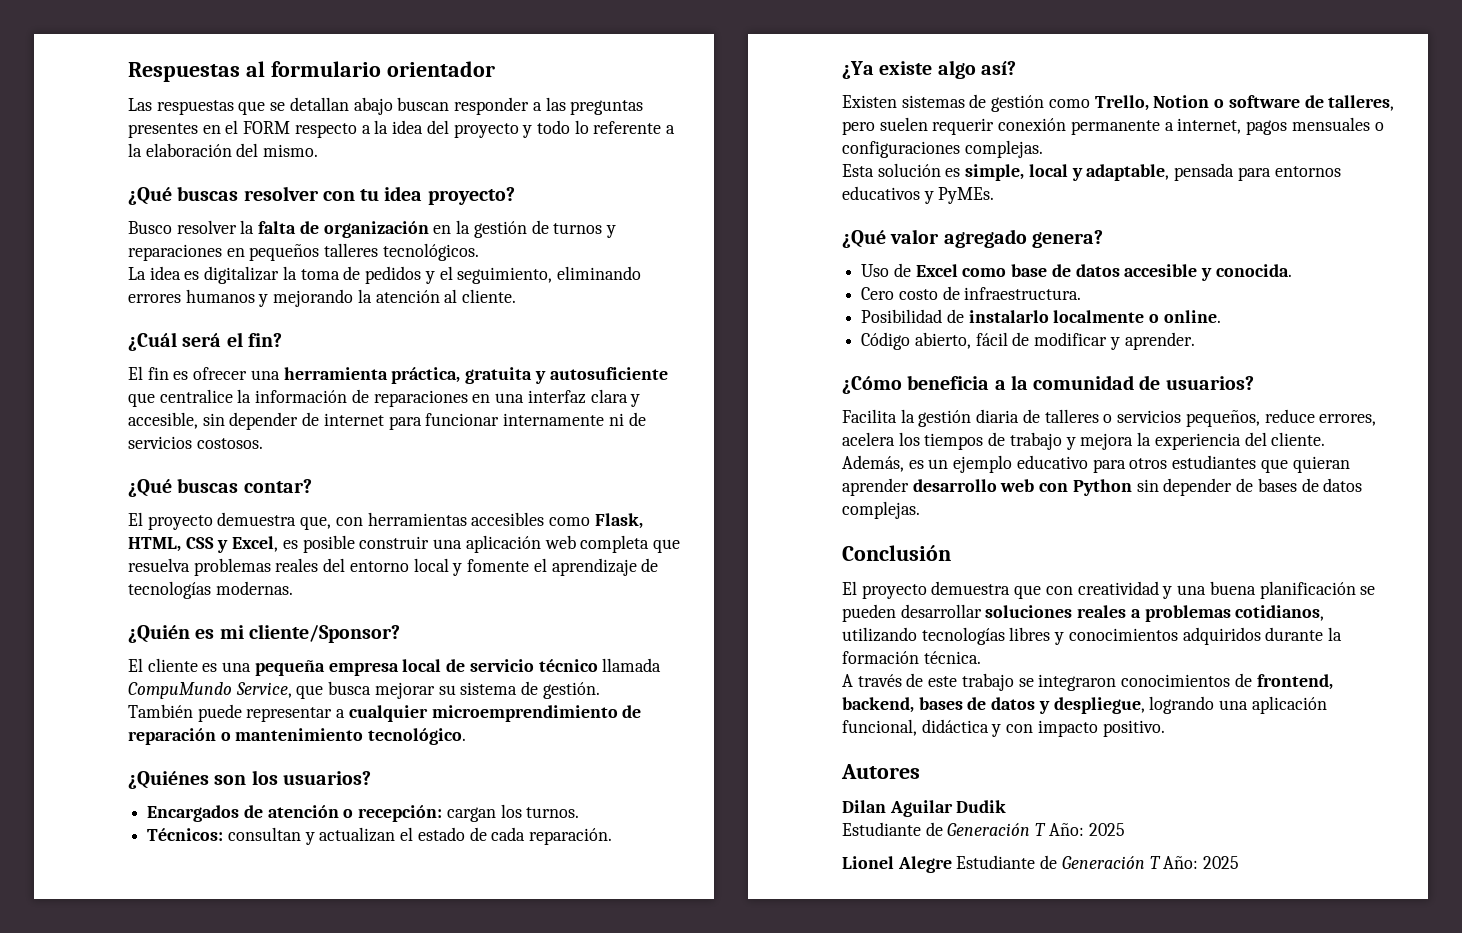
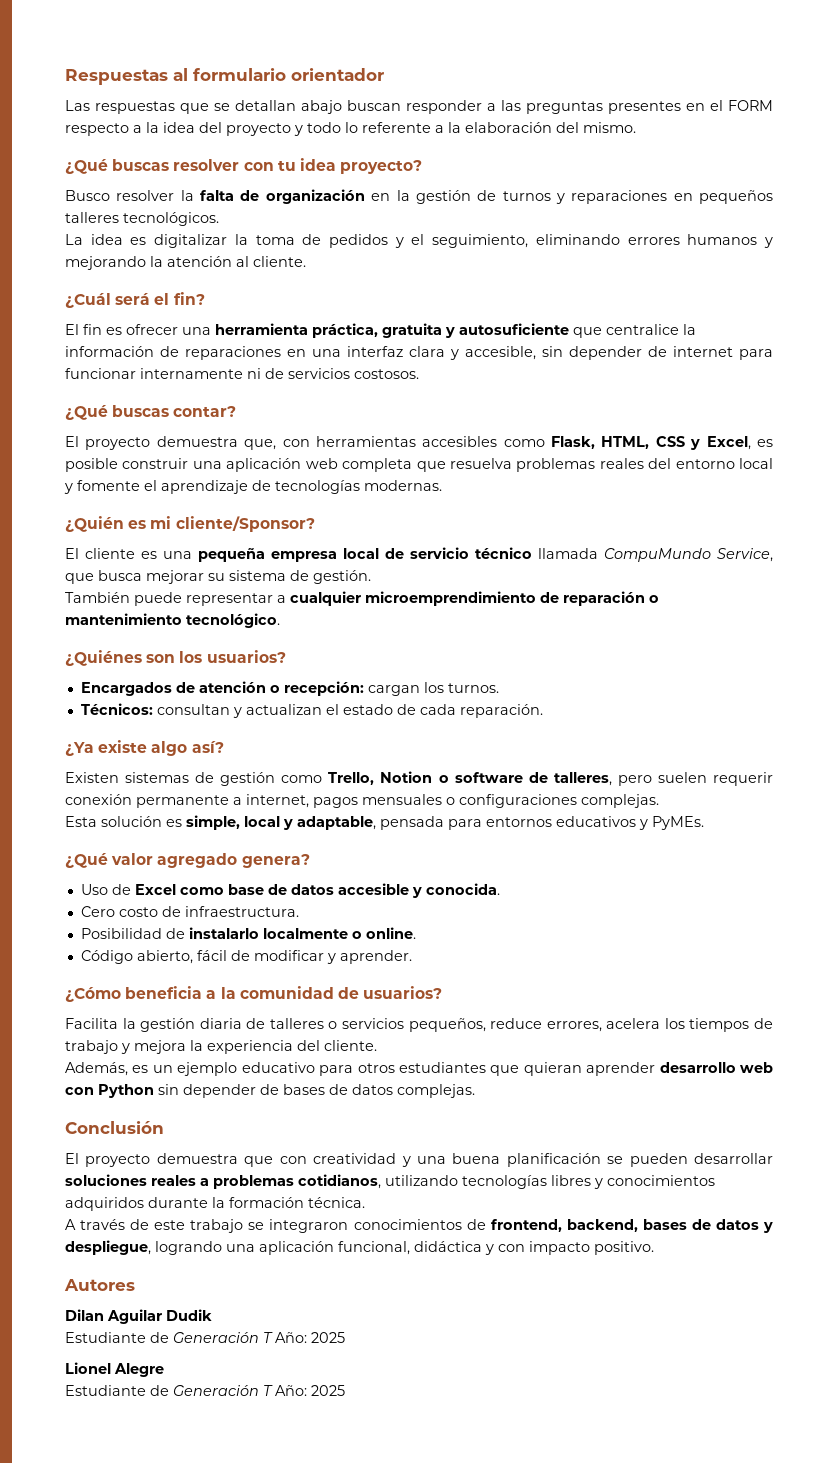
(952, 864) none -> (164, 1370) //

